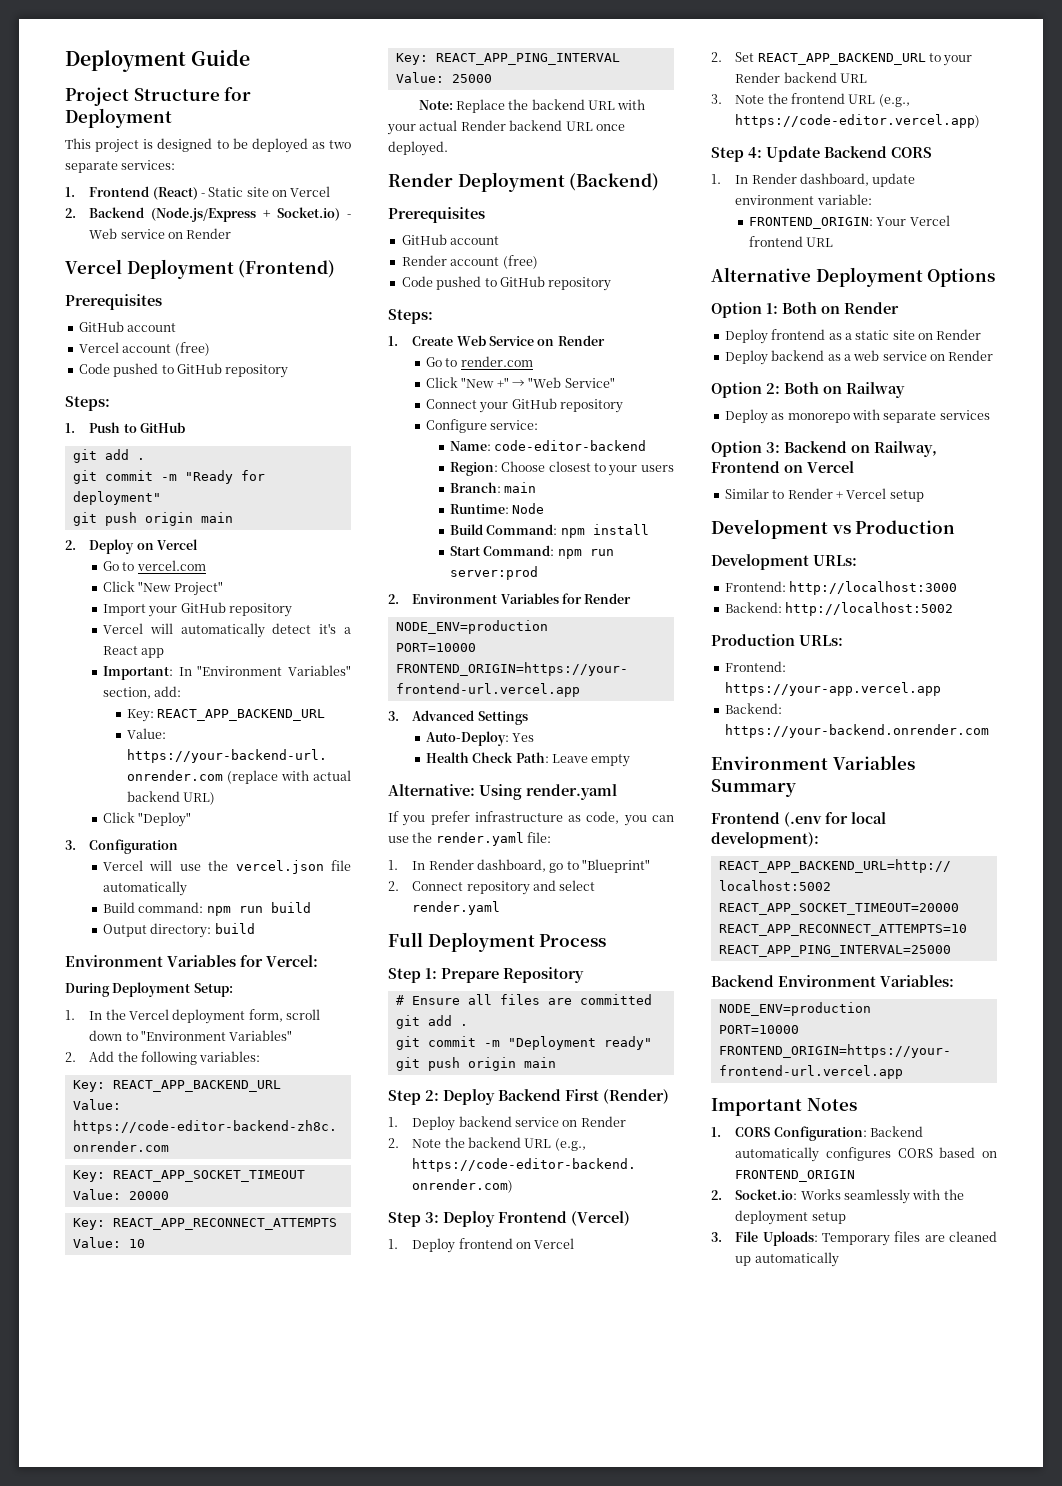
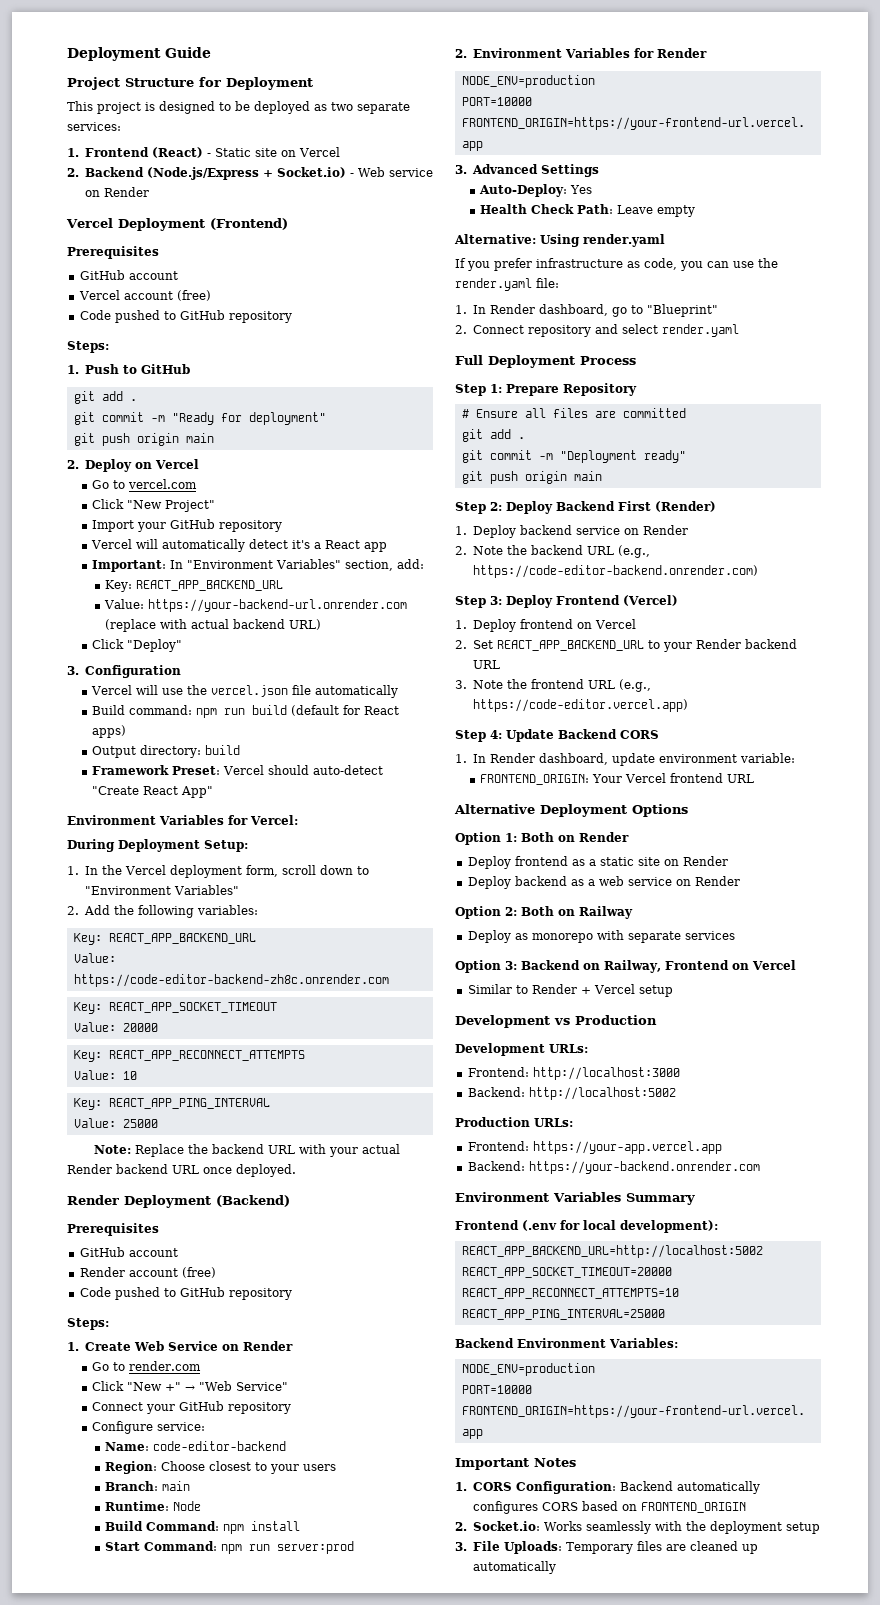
(311, 907) none -> [291,705,400,716] [92,725,127,738] (default for React apps)
(255, 928) none -> [92,765,384,775] [92,786,214,798] // Framework Preset: Vercel should auto-detect "Create React App"

